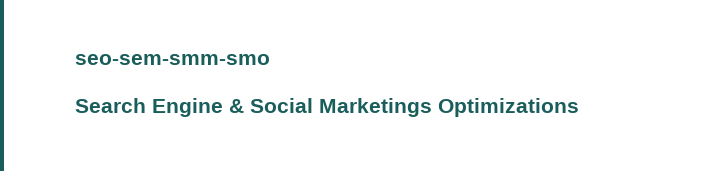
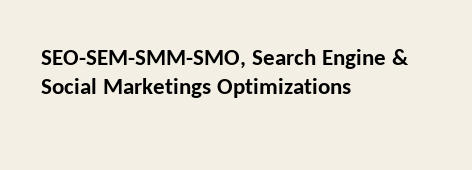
[75,54,270,65] seo-sem-smm-smo // -> [41,50,246,69] SEO-SEM-SMM-SMO,

